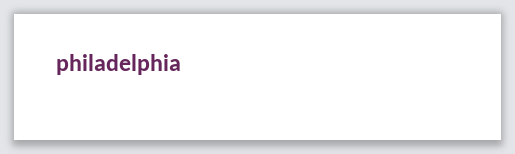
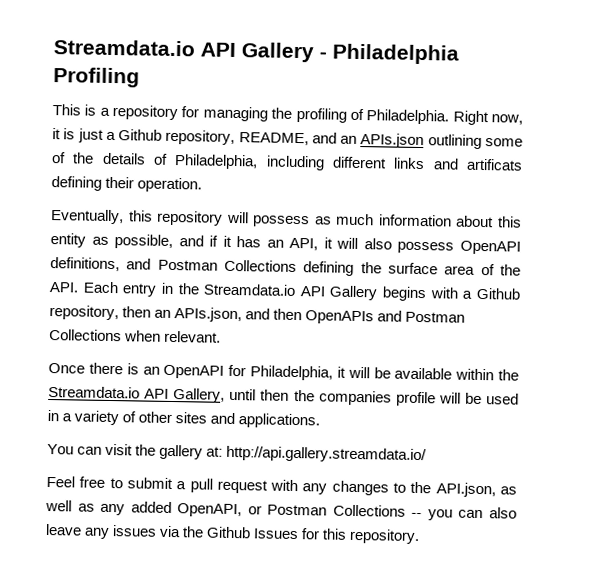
[56,54,181,75] philadelphia -> [53,39,459,65] [53,67,140,88] [52,104,523,126] [52,128,523,149] [51,152,523,171] [51,176,203,193] [50,209,522,228] [50,233,522,255] [50,257,521,276] [49,281,520,302] [49,305,466,325] [49,329,222,343] [48,362,519,381] [48,385,520,407] [47,409,321,429] [47,443,428,464] [46,475,518,498] [45,499,517,521] [45,523,421,545] Streamdata.io API Gallery - Philadelphia Profiling // This is a repository for managing the profiling of Philadelphia. Right now, it is just a Github repository, README, and an APIs.json outlining some of the details of Philadelphia, including different links and artificats defining their operation. // Eventually, this repository will possess as much information about this entity as possible, and if it has an API, it will also possess OpenAPI definitions, and Postman Collections defining the surface area of the API. Each entry in the Streamdata.io API Gallery begins with a Github repository, then an APIs.json, and then OpenAPIs and Postman Collections when relevant. // Once there is an OpenAPI for Philadelphia, it will be available within the Streamdata.io API Gallery, until then the companies profile will be used in a variety of other sites and applications. // You can visit the gallery at: http://api.gallery.streamdata.io/ // Feel free to submit a pull request with any changes to the API.json, as well as any added OpenAPI, or Postman Collections -- you can also leave any issues via the Github Issues for this repository.

